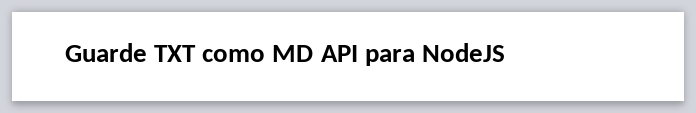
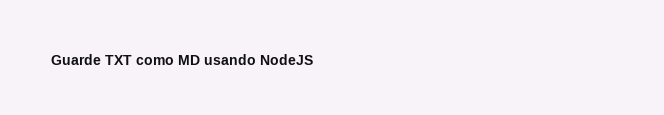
[320,45,415,66] API para -> [204,54,256,65] usando

